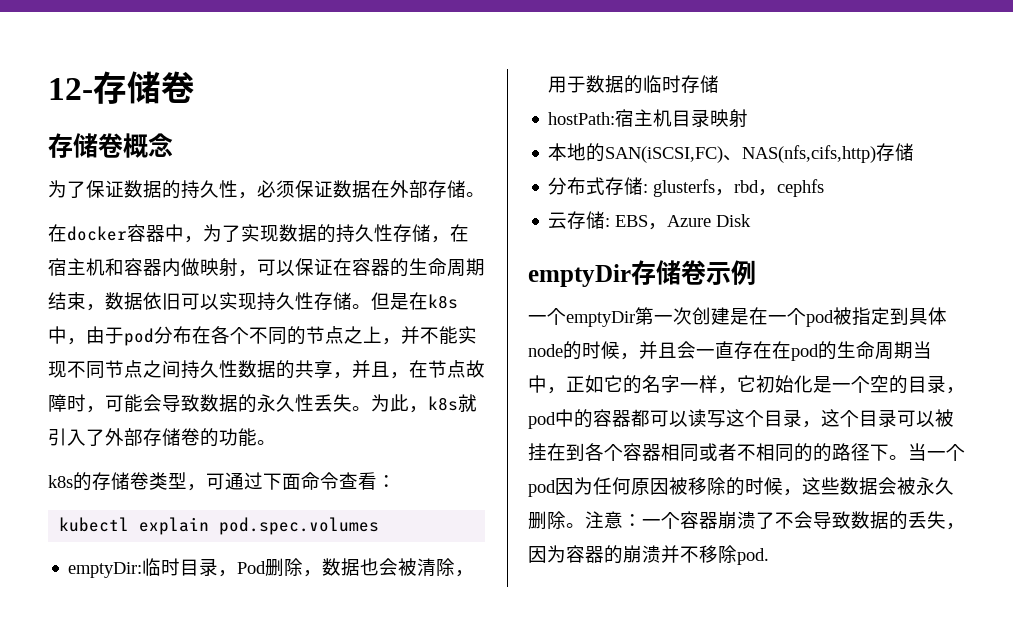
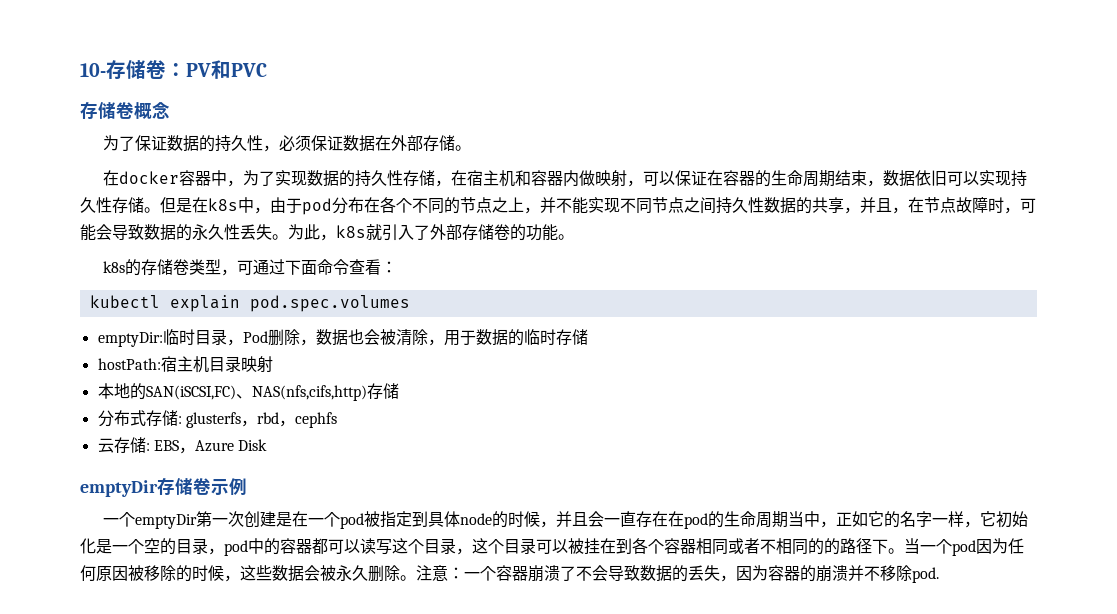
[48,71,195,104] 12-存储卷 -> [80,60,267,79] 10-存储卷：PV和PVC

